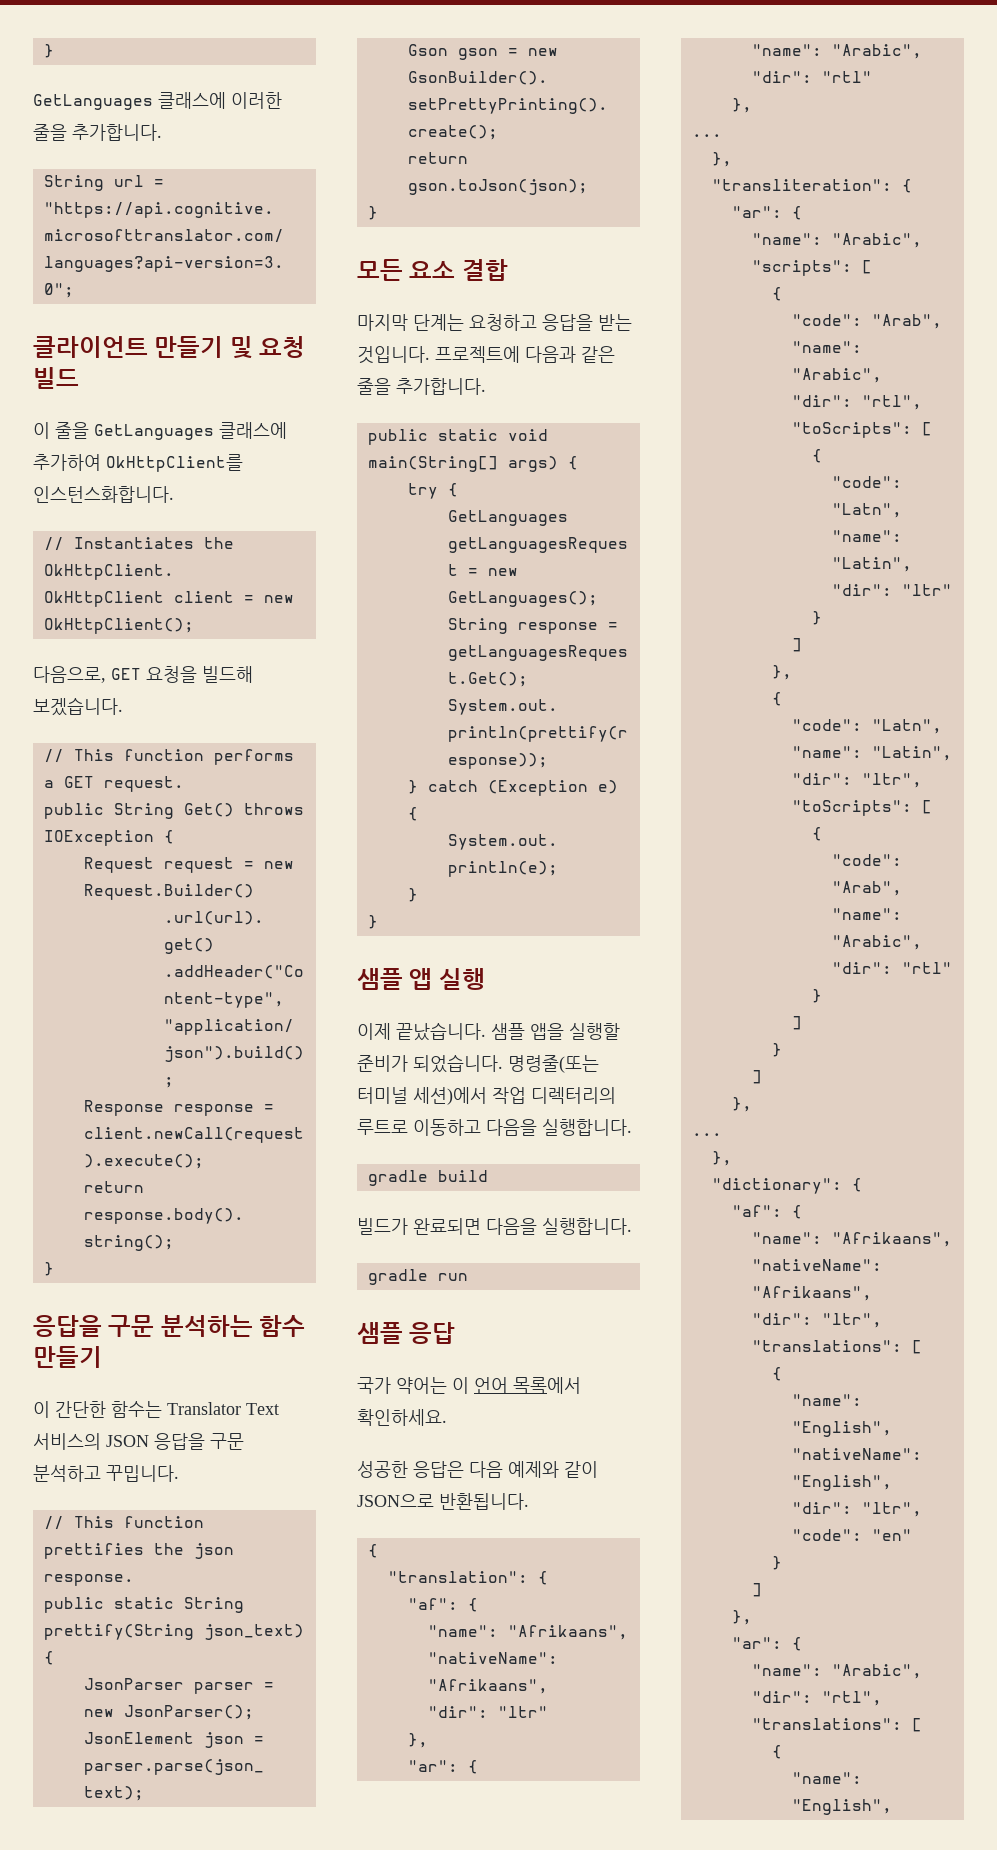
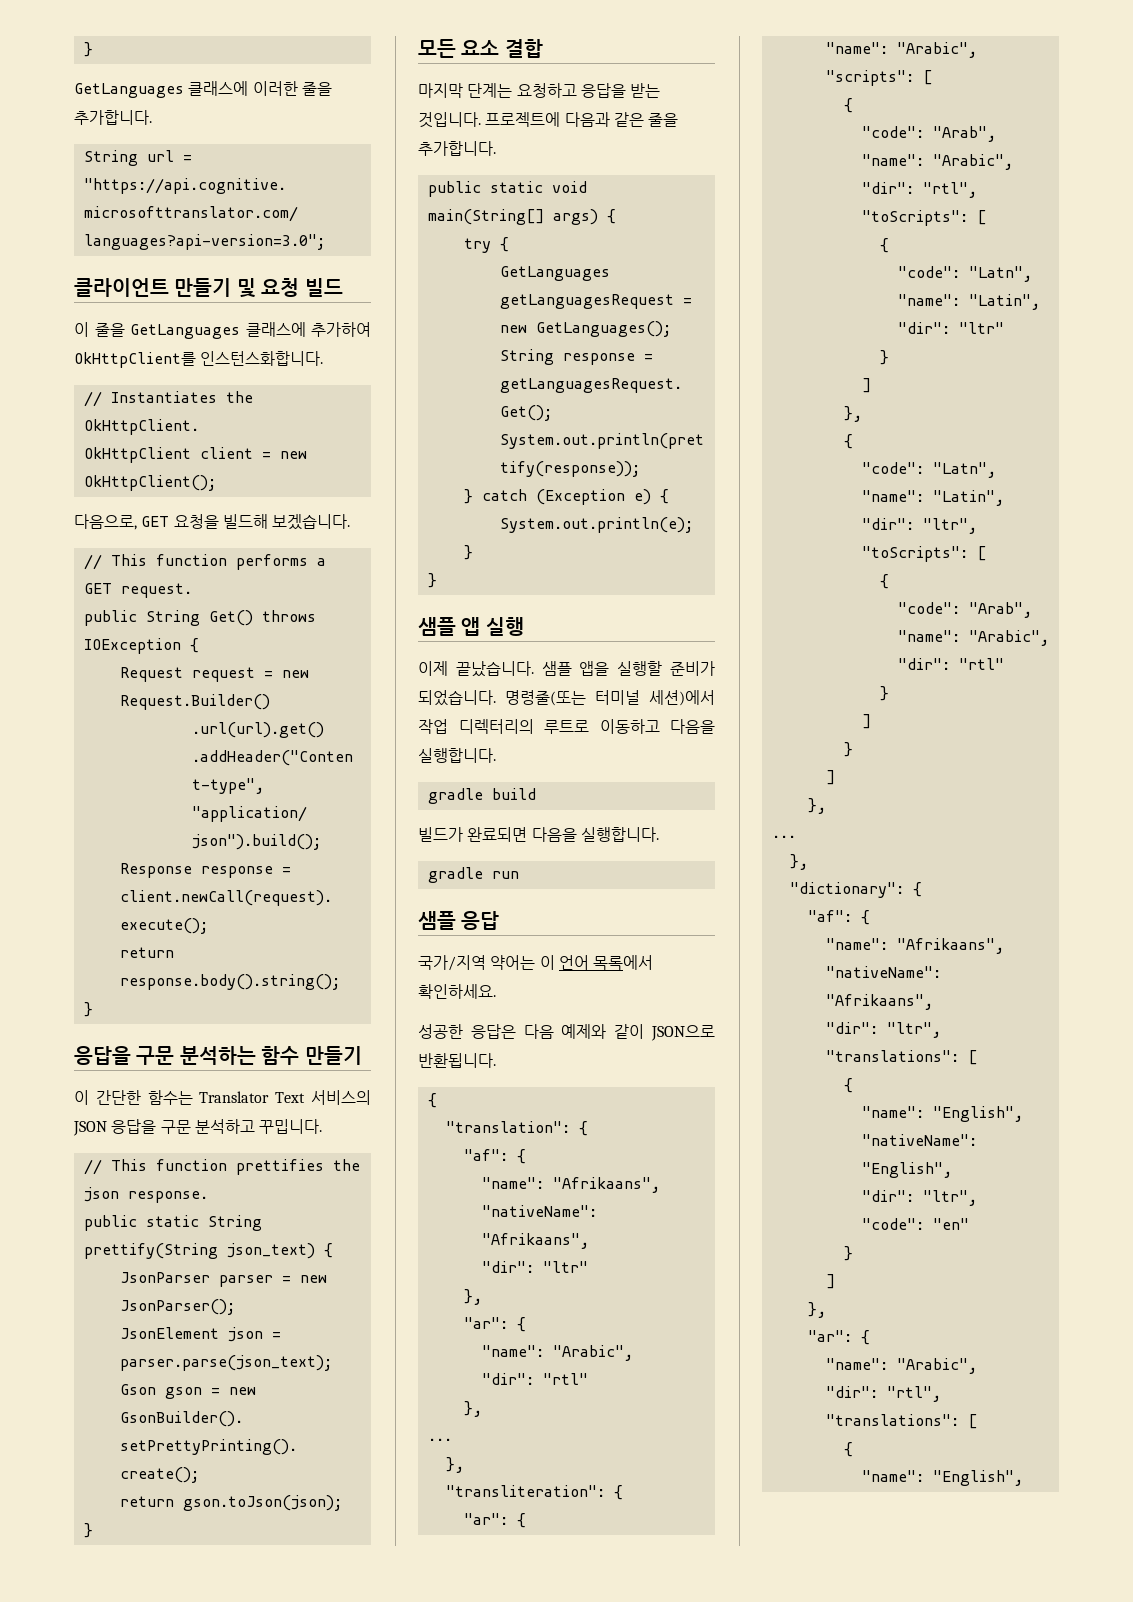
[357,1377,391,1394] 국가 -> [418,955,486,971] 국가/지역

